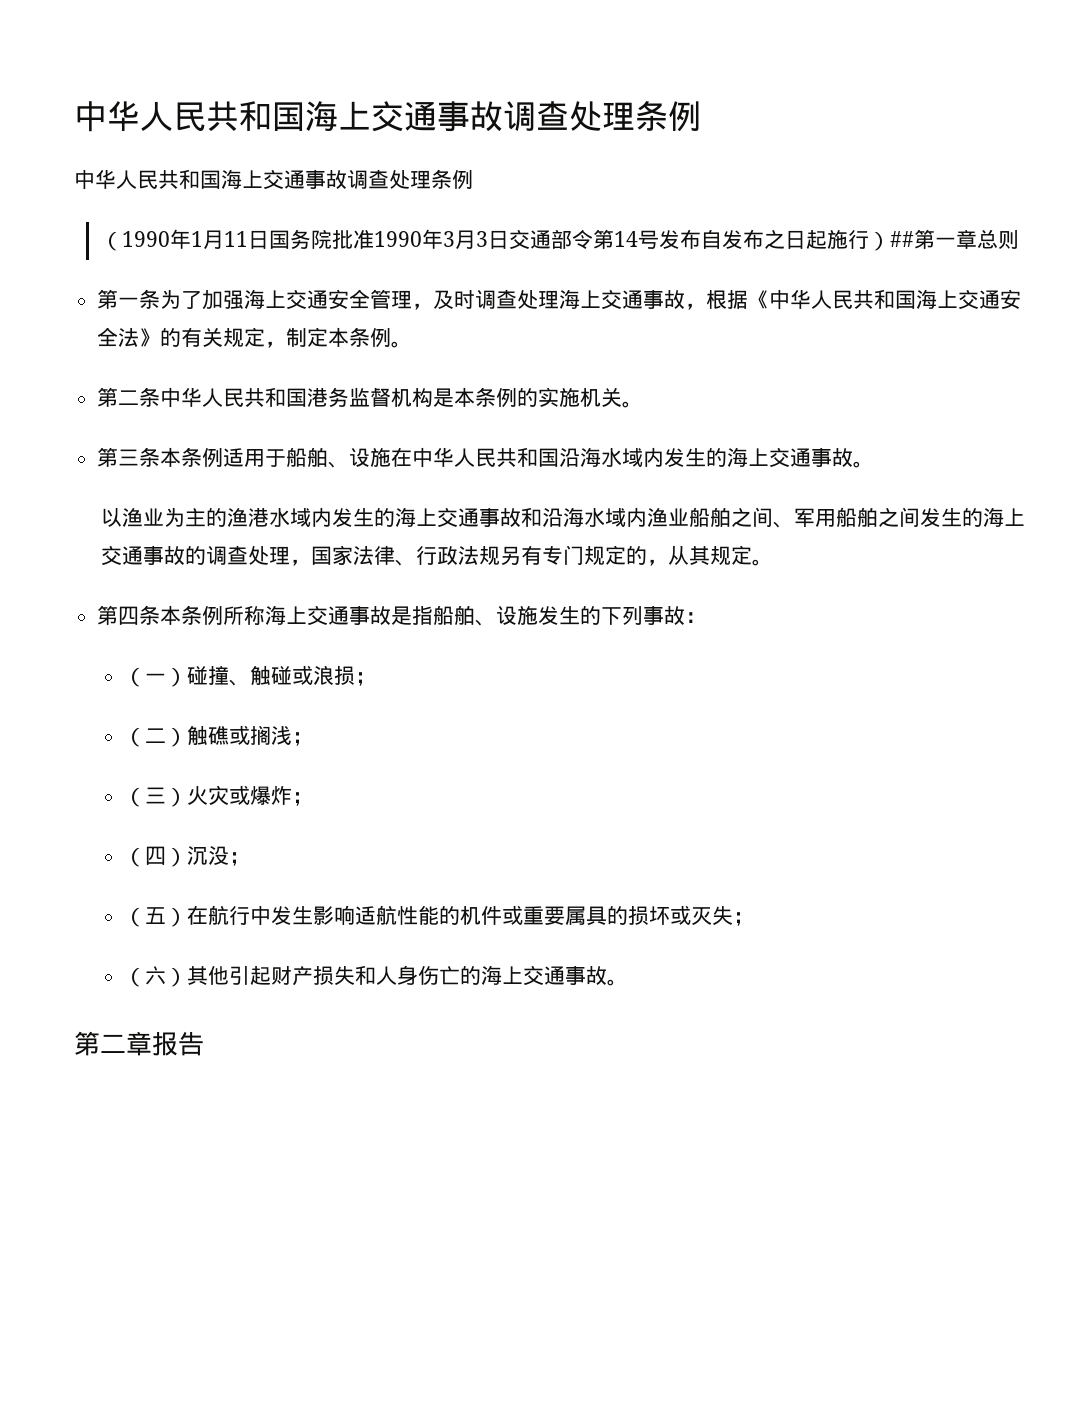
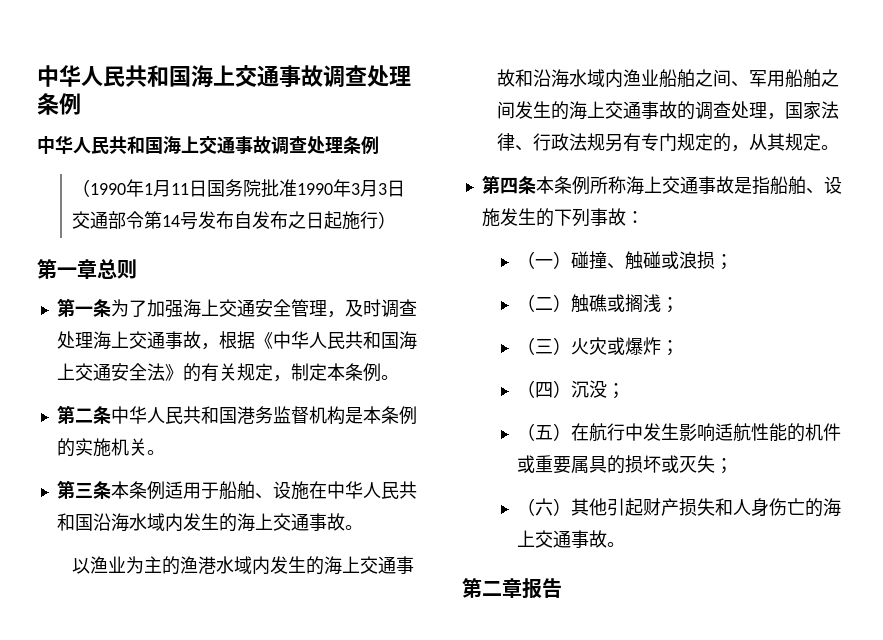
[889,231,914,247] ## -> (397, 220) //

